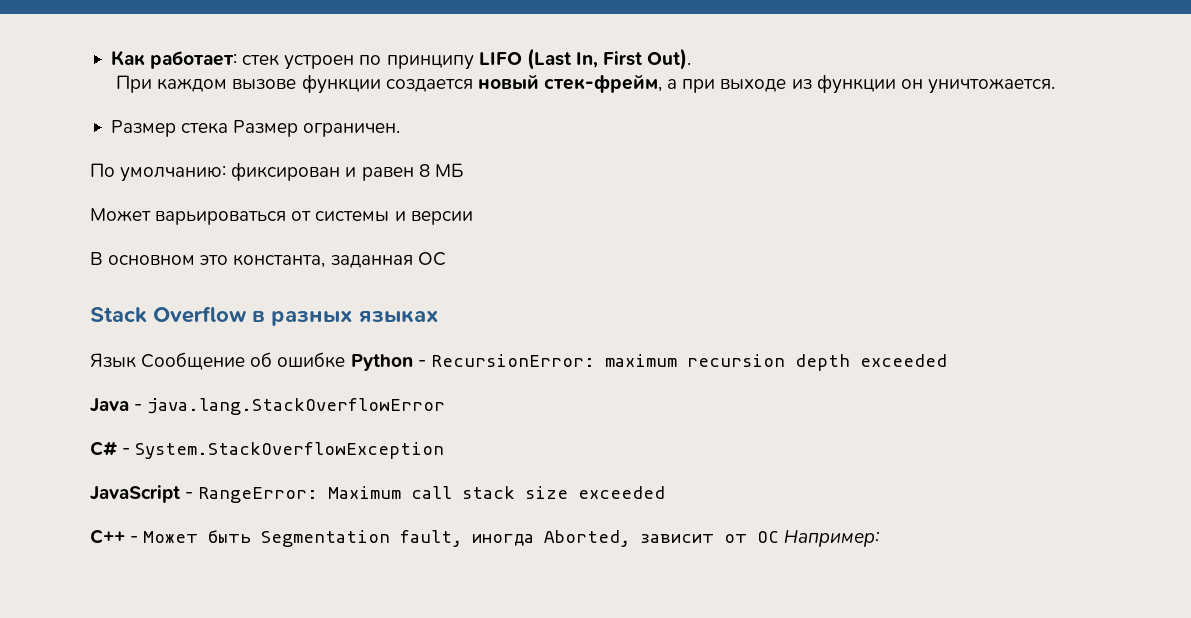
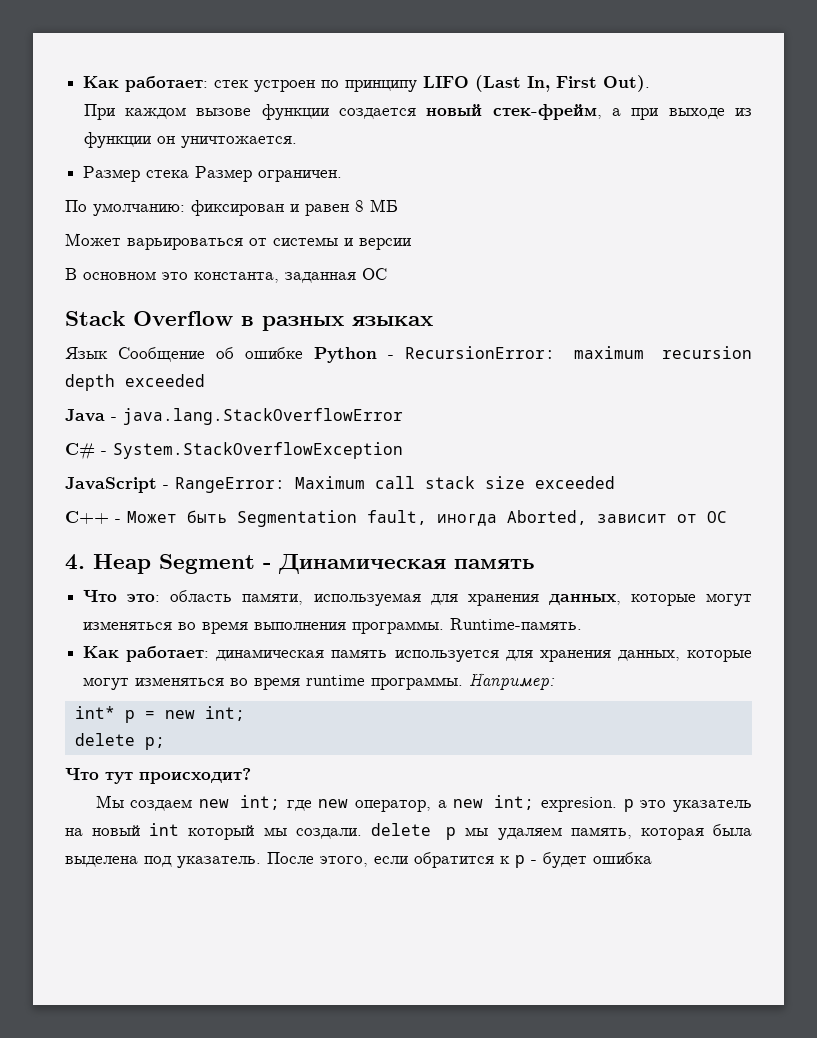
[784,530,881,547] Например: -> [65,554,535,574] [83,589,752,606] [83,618,583,634] [83,646,752,662] [83,673,556,691] [74,706,245,723] [74,733,165,750] [65,767,251,784] [95,795,753,812] [65,823,752,840] [65,852,652,868] // 4. Heap Segment - Динамическая память // Что это: область памяти, используемая для хранения данных, которые могут изменяться во время выполнения программы. Runtime-память. // Как работает: динамическая память используется для хранения данных, которые могут изменяться во время runtime программы. Например: // int* p = new int; // delete p; // Что тут происходит? // Мы создаем new int; где new оператор, а new int; expresion. p это указатель на новый int который мы создали. delete p мы удаляем память, которая была выделена под указатель. После этого, если обратится к p - будет ошибка

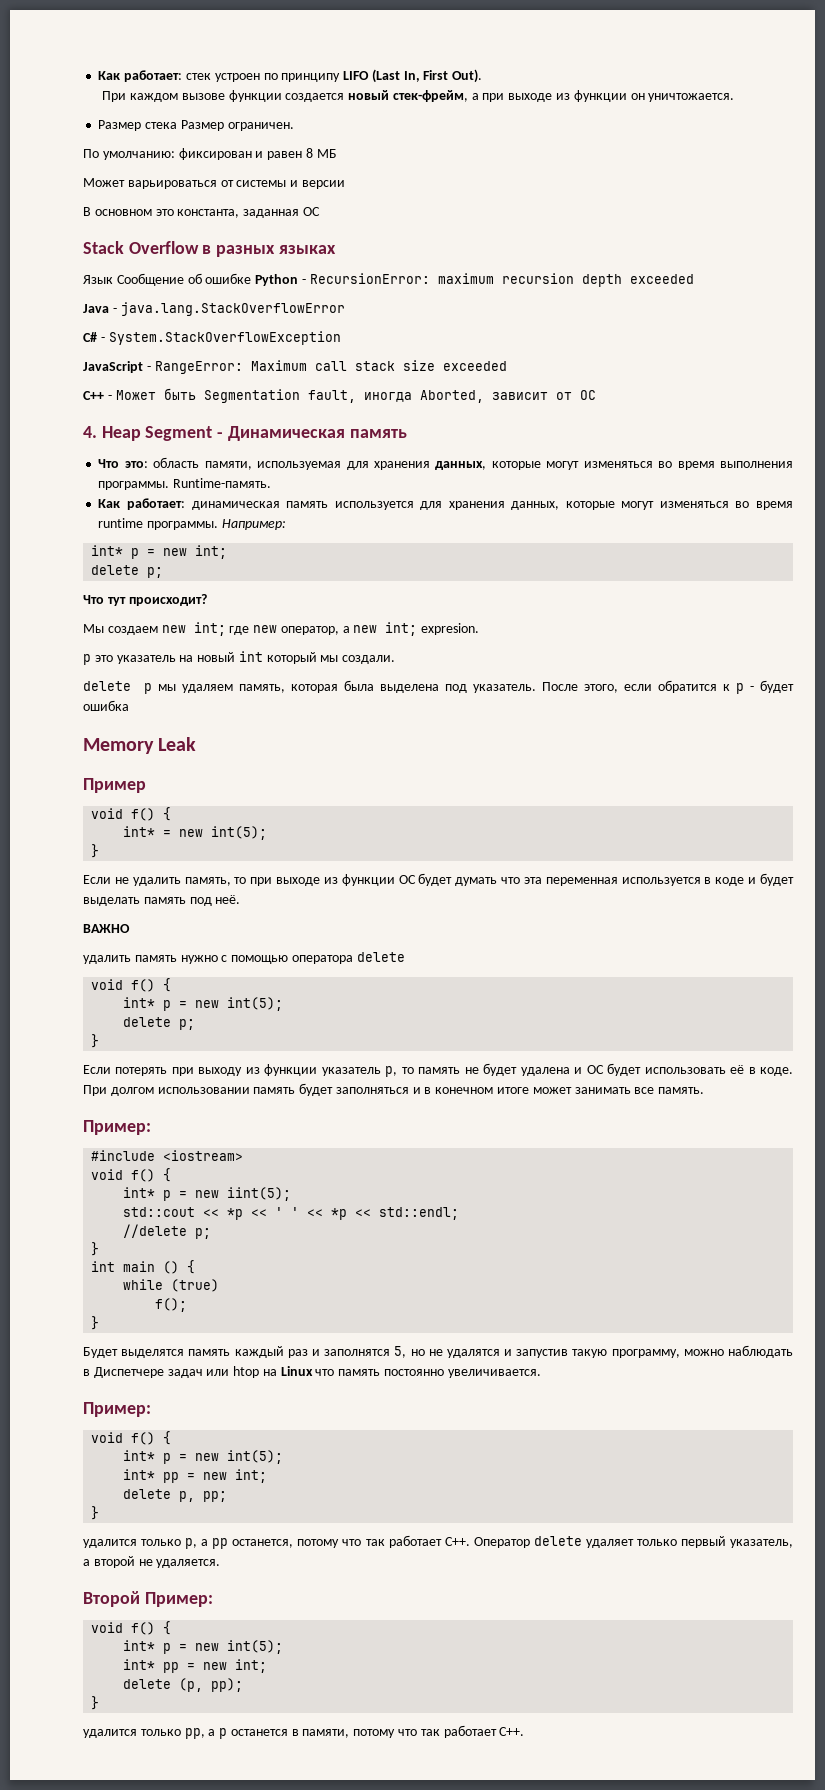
(618, 804) none -> (480, 629) //
(362, 833) none -> (396, 659) //
(652, 858) none -> [83,737,197,754] [83,778,146,793] [91,807,172,821] [123,826,268,840] [91,844,100,858] [83,873,795,886] [83,895,241,906] [83,924,130,933] [83,952,405,964] [91,978,172,992] [123,997,284,1011] [123,1017,196,1030] [91,1034,100,1048] [83,1063,794,1077] [83,1083,705,1096] [83,1120,151,1135] [91,1150,244,1161] [91,1168,172,1182] [123,1187,292,1201] [123,1207,460,1220] [123,1224,212,1239] [91,1242,100,1256] [91,1260,196,1274] [123,1279,220,1292] [155,1298,188,1312] [91,1316,100,1330] [83,1345,793,1358] [83,1366,541,1378] [83,1402,151,1417] [91,1431,172,1445] [123,1450,284,1464] [123,1469,268,1483] [123,1489,228,1502] [91,1506,100,1520] [83,1535,793,1549] [83,1556,221,1568] [83,1591,213,1607] [91,1621,172,1635] [123,1640,284,1654] [123,1659,268,1673] [123,1678,244,1692] [91,1696,100,1710] [83,1725,525,1739] // Memory Leak // Пример // void f() { // int* = new int(5); // } // Если не удалить память, то при выходе из функции ОС будет думать что эта переменная используется в коде и будет выделать память под неё. // ВАЖНО // удалить память нужно с помощью оператора delete // void f() { // int* p = new int(5); // delete p; // } // Если потерять при выходу из функции указатель p, то память не будет удалена и ОС будет использовать её в коде. При долгом использовании память будет заполняться и в конечном итоге может занимать все память. // Пример: // #include <iostream> // void f() { // int* p = new iint(5); // std::cout << *p << ' ' << *p << std::endl; // //delete p; // } // int main () { // while (true) // f(); // } // Будет выделятся память каждый раз и заполнятся 5, но не удалятся и запустив такую программу, можно наблюдать в Диспетчере задач или htop на Linux что память постоянно увеличивается. // Пример: // void f() { // int* p = new int(5); // int* pp = new int; // delete p, pp; // } // удалится только p, а pp останется, потому что так работает С++. Оператор delete удаляет только первый указатель, а второй не удаляется. // Второй Пример: // void f() { // int* p = new int(5); // int* pp = new int; // delete (p, pp); // } // удалится только pp, а p останется в памяти, потому что так работает С++.

